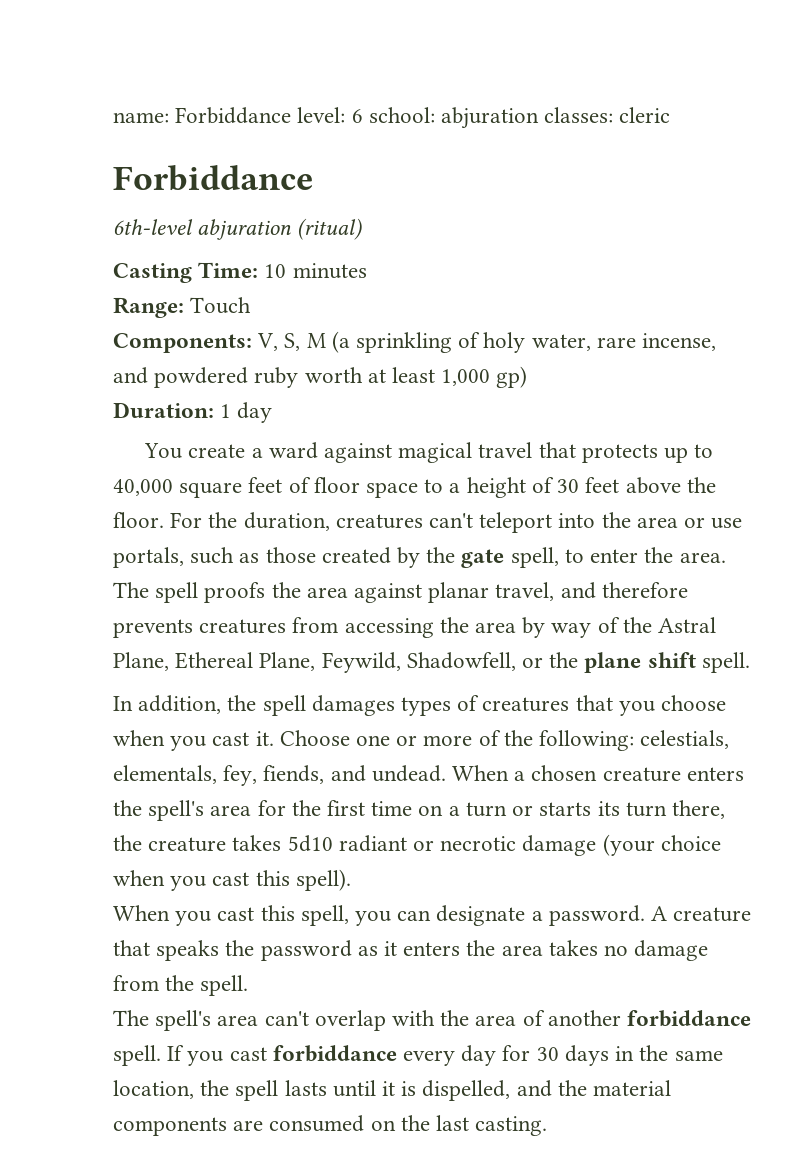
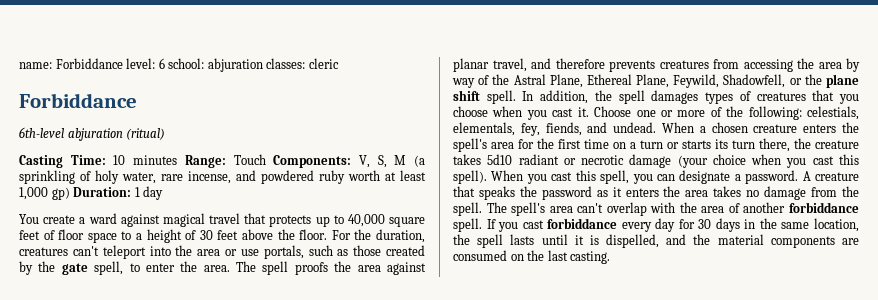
(367, 271) // -> (178, 160) none
(252, 305) // -> (266, 159) none
(528, 377) // -> (70, 193) none
(750, 662) // -> (516, 97) none
(351, 880) // -> (487, 177) none
(249, 985) // -> (482, 209) none

